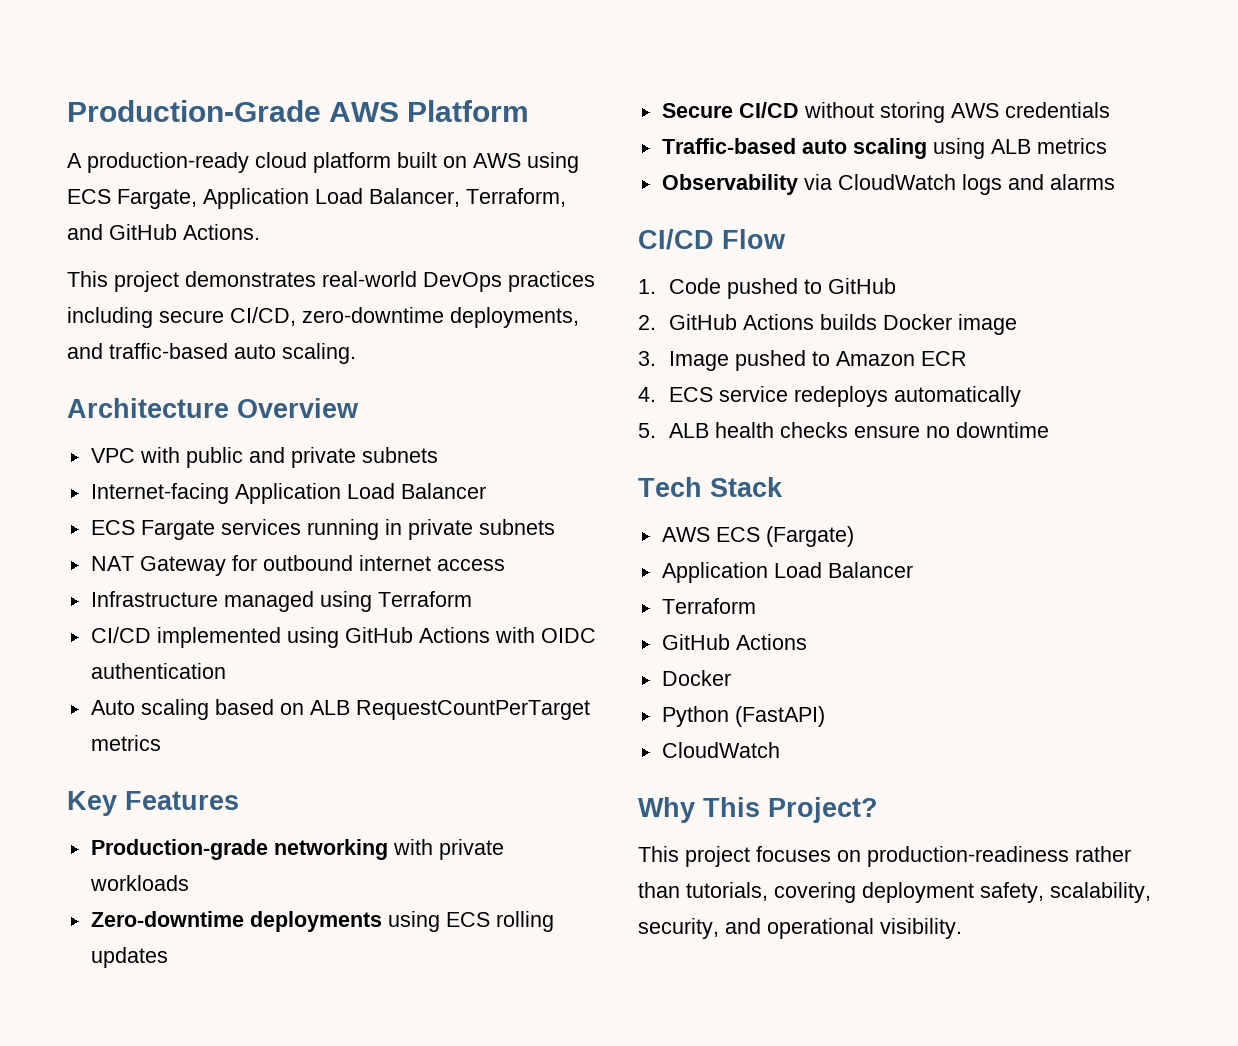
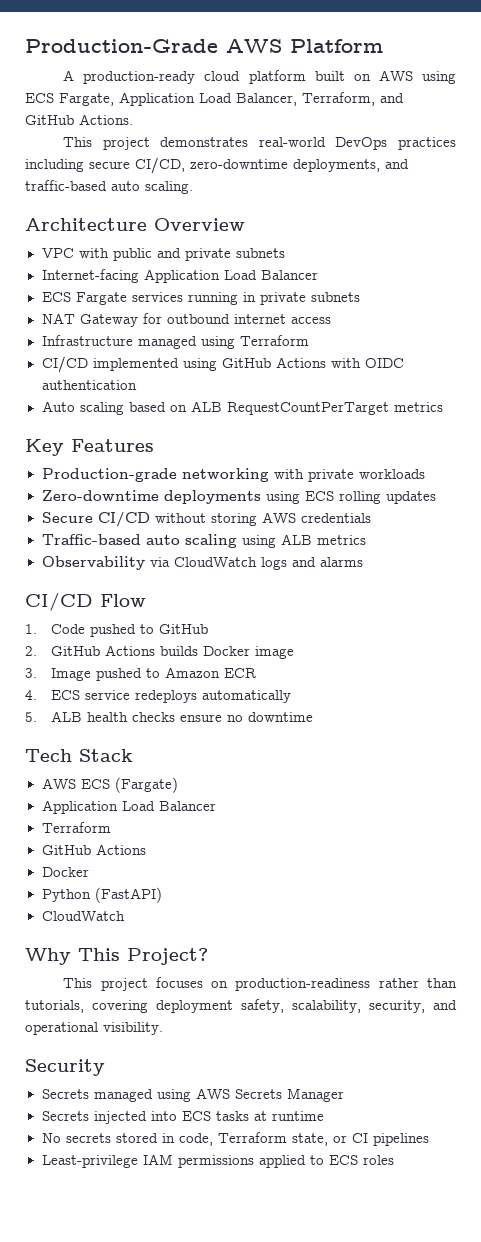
(962, 928) none -> [25,1059,105,1076] [41,1088,344,1102] [41,1111,324,1124] [41,1132,429,1146] [41,1154,394,1168] // Security // Secrets managed using AWS Secrets Manager // Secrets injected into ECS tasks at runtime // No secrets stored in code, Terraform state, or CI pipelines // Least-privilege IAM permissions applied to ECS roles

